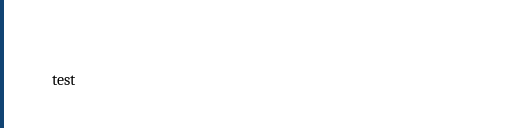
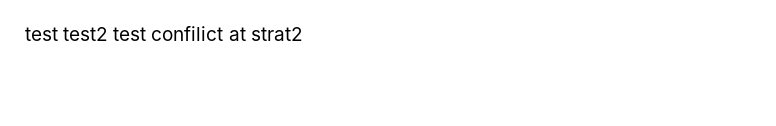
[52,75,76,85] test -> [25,26,303,41] test test2 test confilict at strat2

